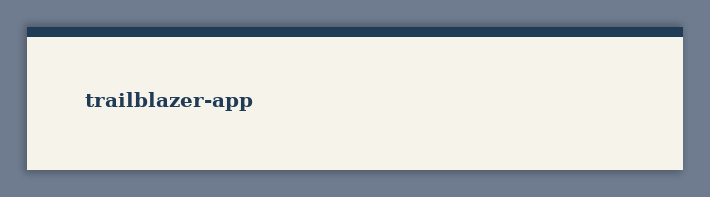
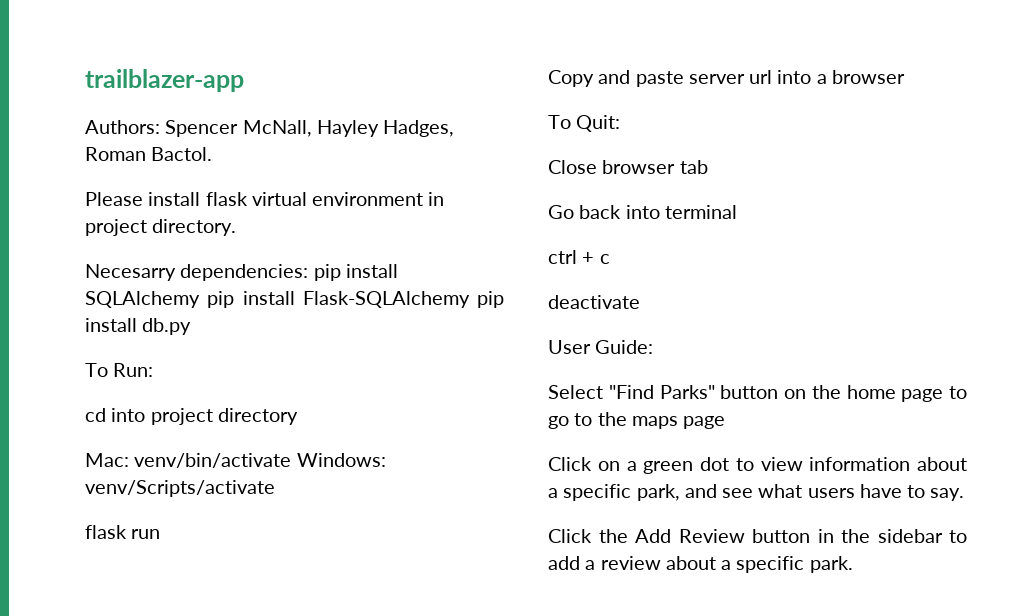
(253, 101) none -> [85,120,455,137] [85,147,213,161] [85,192,445,206] [85,219,237,236] [85,264,398,281] [85,291,504,308] [85,318,192,335] [85,363,154,377] [85,408,298,425] [85,453,386,468] [85,480,275,497] [85,525,161,539] [548,70,905,87] [548,115,621,132] [548,160,708,174] [548,205,737,219] [548,250,610,264] [548,295,640,309] [548,340,654,354] [548,385,967,402] [548,412,726,429] [548,457,967,474] [548,484,965,501] [548,529,967,543] [548,556,853,573] // Authors: Spencer McNall, Hayley Hadges, Roman Bactol. // Please install flask virtual environment in project directory. // Necesarry dependencies: pip install SQLAlchemy pip install Flask-SQLAlchemy pip install db.py // To Run: // cd into project directory // Mac: venv/bin/activate Windows: venv/Scripts/activate // flask run // Copy and paste server url into a browser // To Quit: // Close browser tab // Go back into terminal // ctrl + c // deactivate // User Guide: // Select "Find Parks" button on the home page to go to the maps page // Click on a green dot to view information about a specific park, and see what users have to say. // Click the Add Review button in the sidebar to add a review about a specific park.

